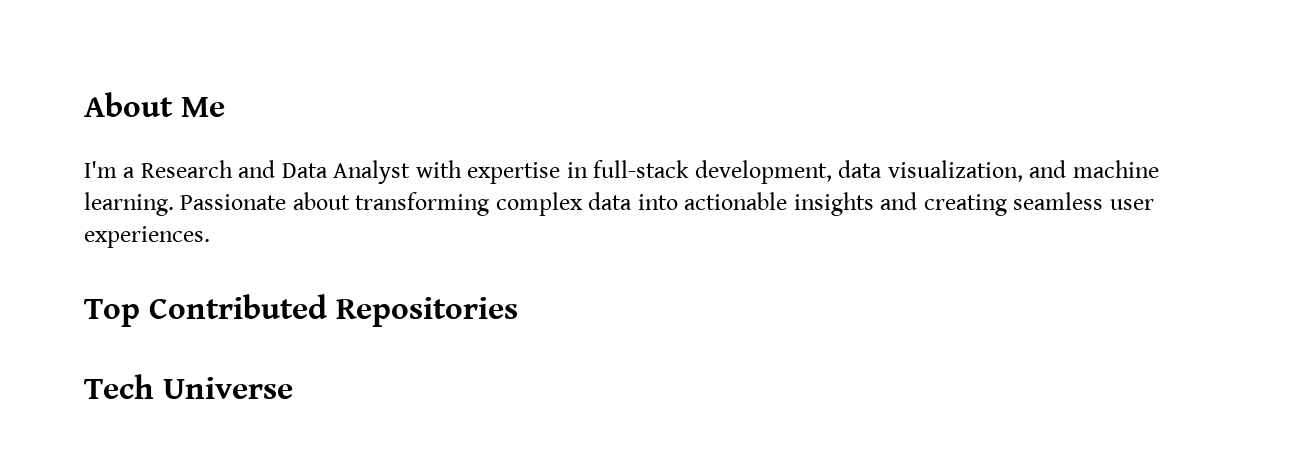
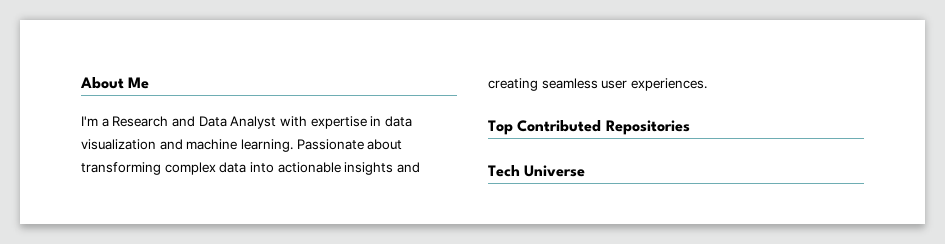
[593,160,1023,184] full-stack development, data visualization, -> [384,116,412,127] [81,139,156,150] data visualization

